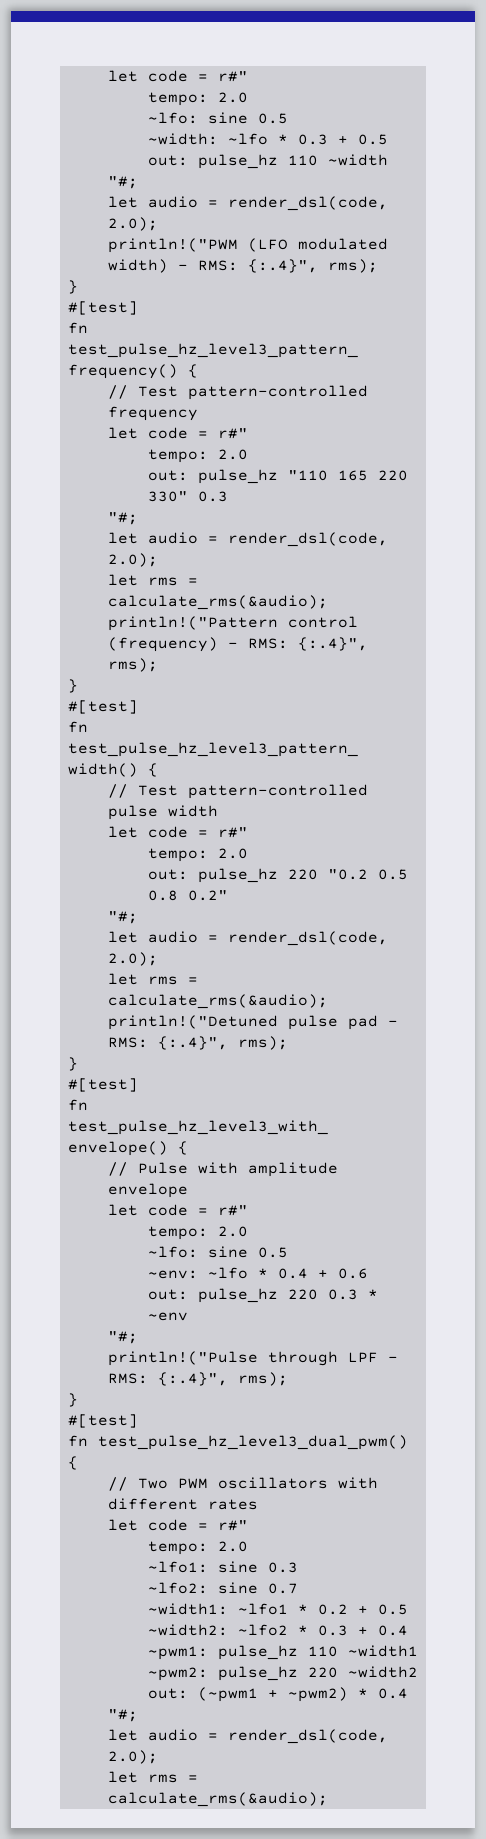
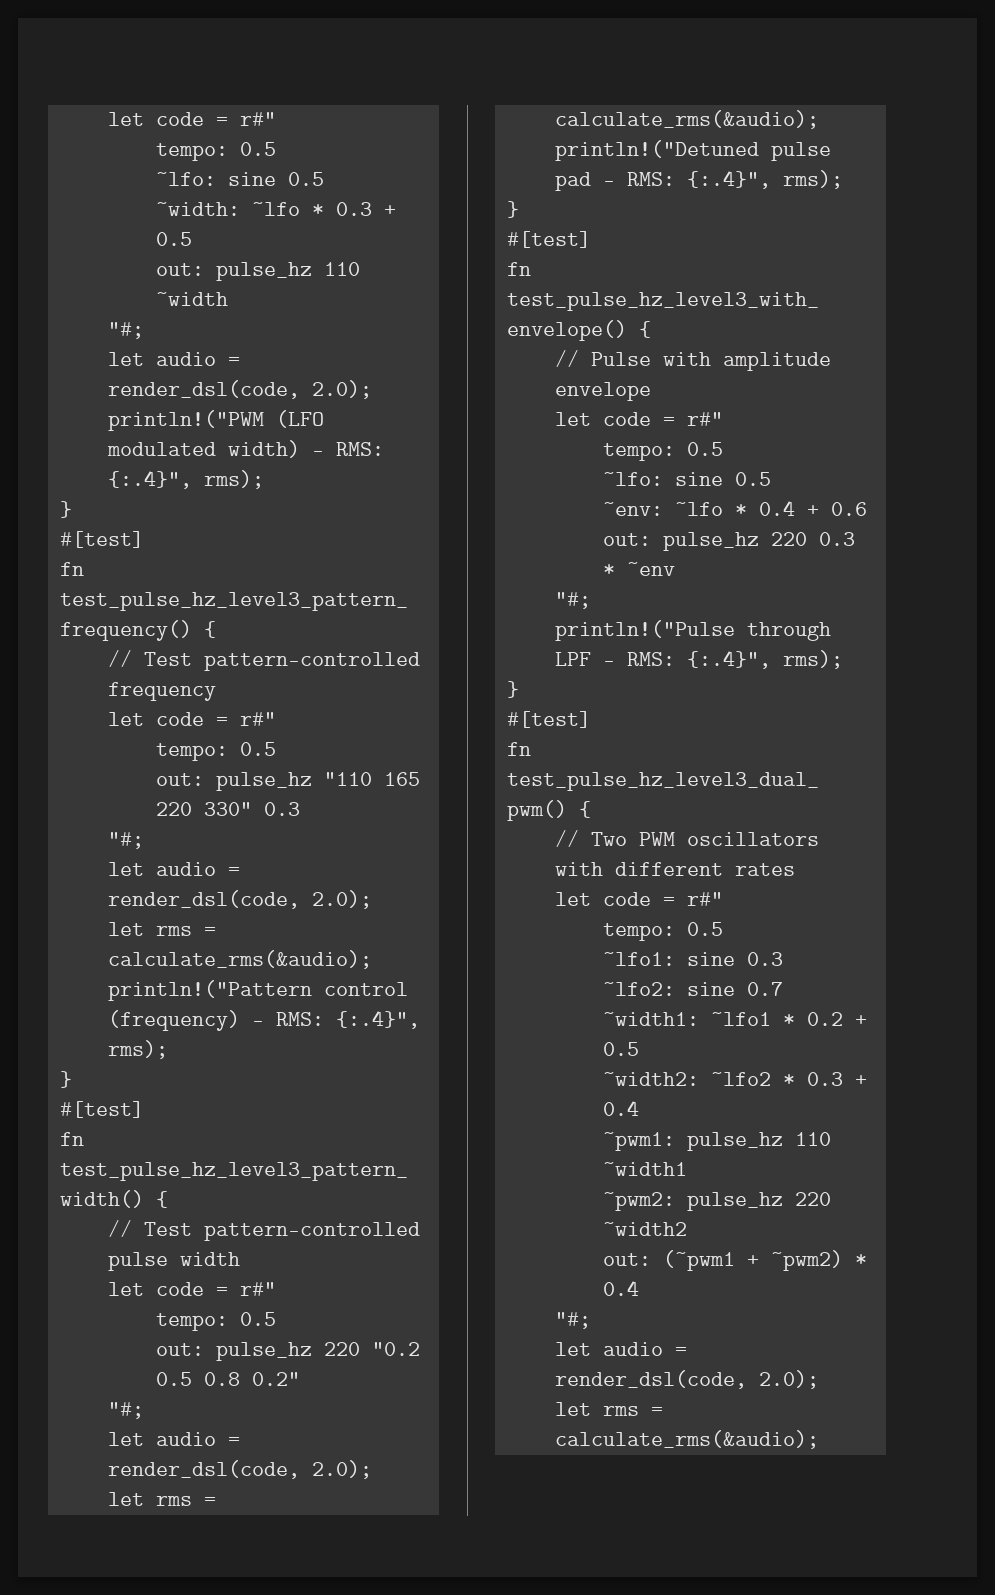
[107,70,248,82] [147,92,248,106] let code = r#" // tempo: 2.0 -> [108,112,277,126] [156,142,277,161] let code = r#" // tempo: 0.5
[217,449,248,460] 2.0 -> [240,742,277,756] 0.5
[217,848,248,859] 2.0 -> [240,1312,277,1326] 0.5
[217,1226,248,1237] 2.0 -> [687,442,724,456] 0.5
[217,1541,248,1552] 2.0 -> [687,922,724,936] 0.5

